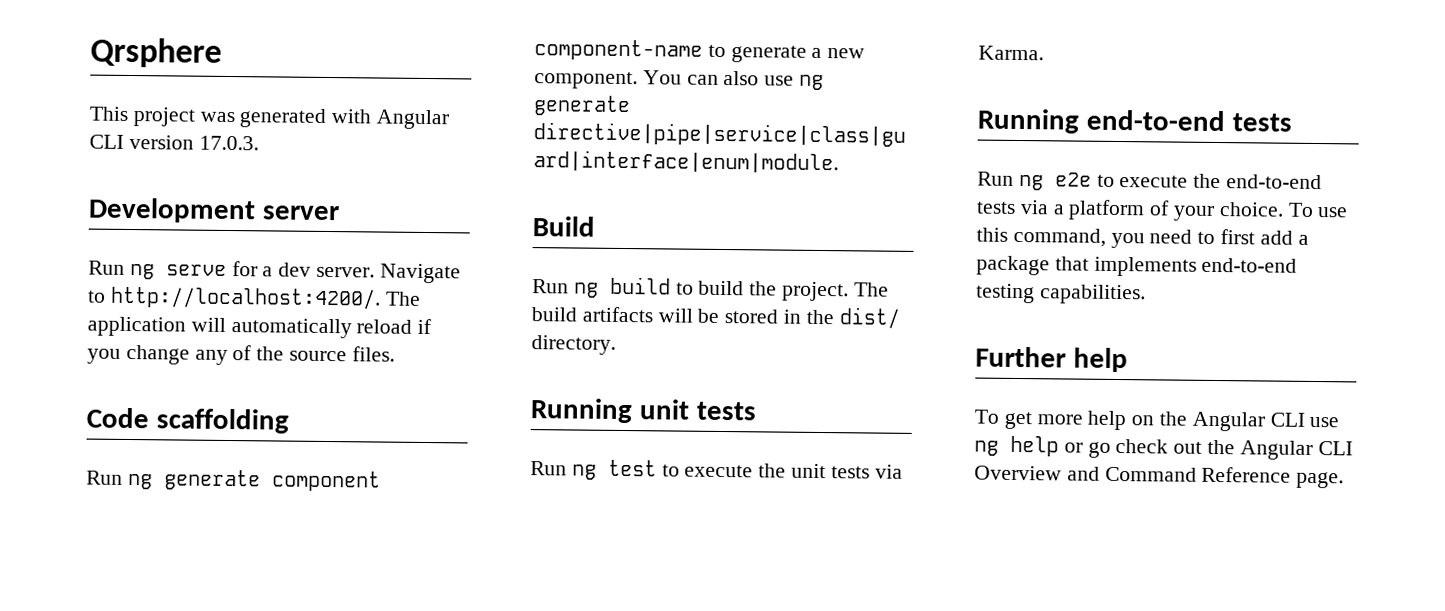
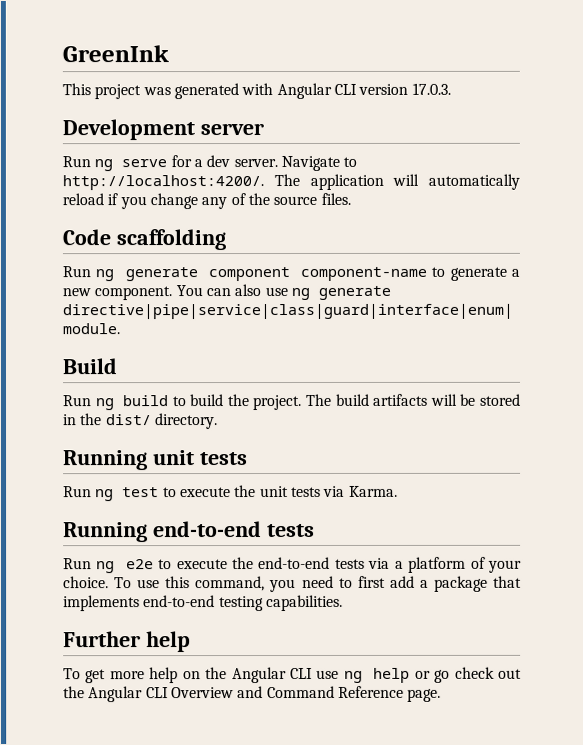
[90,37,222,68] Qrsphere -> [62,45,169,63] GreenInk

